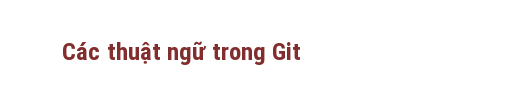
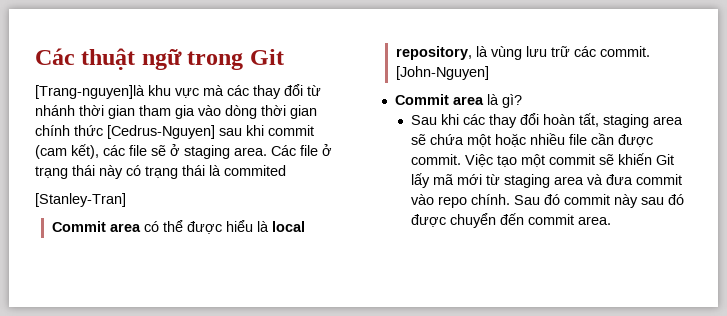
(302, 51) none -> [35,84,321,99] [35,105,317,119] [35,125,314,139] [35,144,332,159] [35,165,286,179] [35,193,126,207] [51,220,305,234] [395,46,650,60] [395,66,489,80] [394,94,522,108] [411,113,684,128] [411,133,654,147] [411,153,675,167] [411,173,683,188] [411,194,685,208] [411,213,612,228] // [Trang-nguyen]là khu vực mà các thay đổi từ nhánh thời gian tham gia vào dòng thời gian chính thức [Cedrus-Nguyen] sau khi commit (cam kết), các file sẽ ở staging area. Các file ở trạng thái này có trạng thái là commited // [Stanley-Tran] // Commit area có thể được hiểu là local repository, là vùng lưu trữ các commit. [John-Nguyen] // Commit area là gì? // Sau khi các thay đổi hoàn tất, staging area sẽ chứa một hoặc nhiều file cần được commit. Việc tạo một commit sẽ khiến Git lấy mã mới từ staging area và đưa commit vào repo chính. Sau đó commit này sau đó được chuyển đến commit area.

